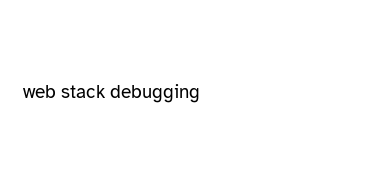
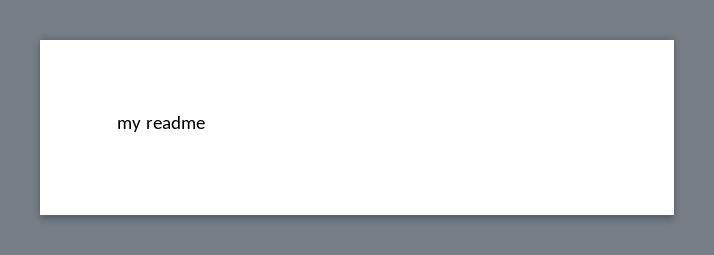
[23,84,201,103] web stack debugging -> [117,116,205,132] my readme

